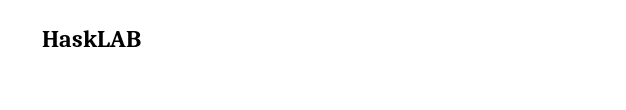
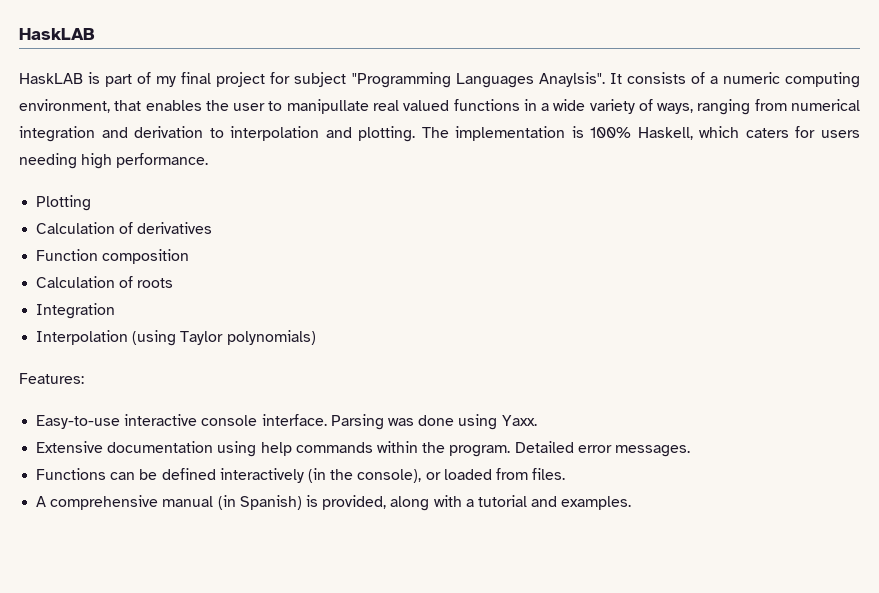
[42,30,141,47] HaskLAB -> [19,28,95,40] [19,72,860,88] [19,99,861,115] [19,126,860,142] [19,153,209,169] [36,195,92,211] [36,222,213,234] [36,249,190,264] [36,276,174,288] [36,303,116,319] [36,330,316,346] [19,373,84,384] [36,414,537,430] [36,441,690,457] [36,468,566,483] [36,495,632,511] HaskLAB // HaskLAB is part of my final project for subject "Programming Languages Anaylsis". It consists of a numeric computing environment, that enables the user to manipullate real valued functions in a wide variety of ways, ranging from numerical integration and derivation to interpolation and plotting. The implementation is 100% Haskell, which caters for users needing high performance. // Plotting // Calculation of derivatives // Function composition // Calculation of roots // Integration // Interpolation (using Taylor polynomials) // Features: // Easy-to-use interactive console interface. Parsing was done using Yaxx. // Extensive documentation using help commands within the program. Detailed error messages. // Functions can be defined interactively (in the console), or loaded from files. // A comprehensive manual (in Spanish) is provided, along with a tutorial and examples.

